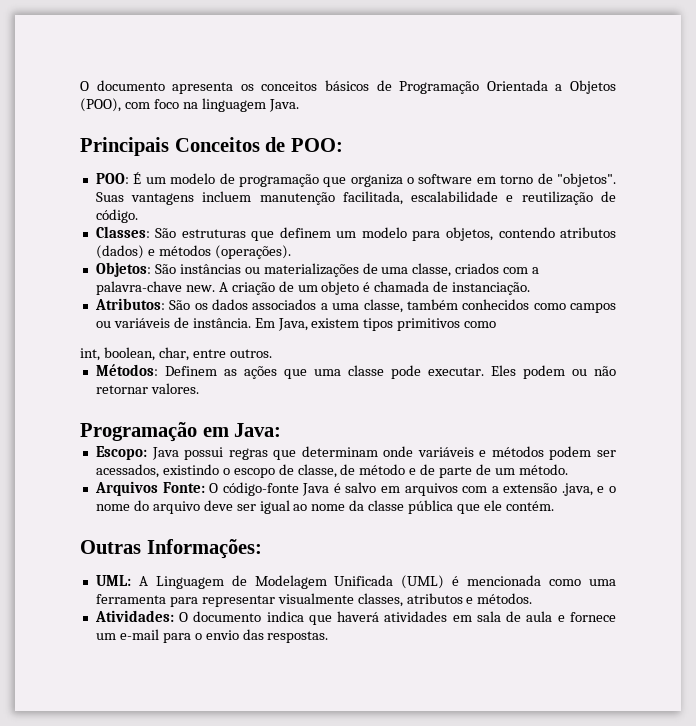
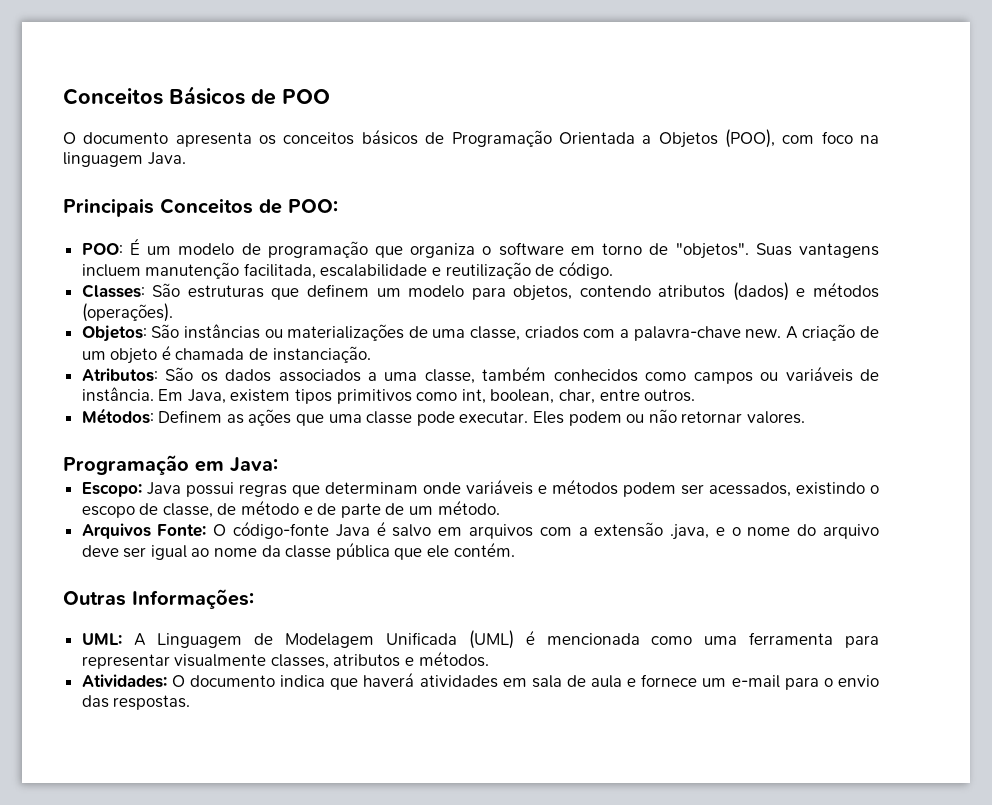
(80, 86) none -> [63,86,330,105] Conceitos Básicos de POO //
(497, 324) // -> (458, 396) none

